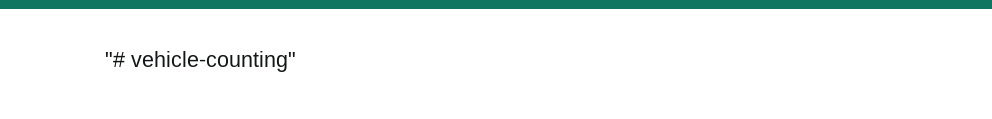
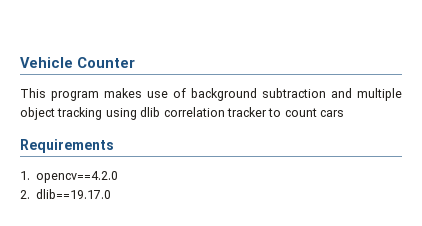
[105,51,296,72] "# vehicle-counting" -> [20,57,135,68] [20,88,402,101] [20,107,344,120] [20,139,114,153] [20,171,119,183] [20,189,112,199] Vehicle Counter // This program makes use of background subtraction and multiple object tracking using dlib correlation tracker to count cars // Requirements // 1. opencv==4.2.0 // 2. dlib==19.17.0

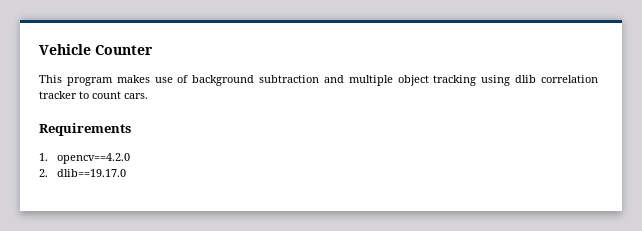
[320,110,344,117] cars -> [124,93,148,99] cars.

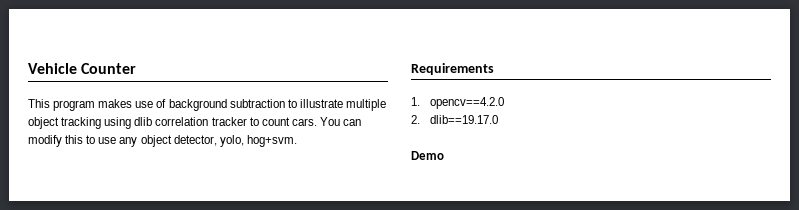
[323,75,344,83] and -> [287,99,343,108] to illustrate
(148, 96) none -> [319,117,362,126] [28,135,297,147] You can modify this to use any object detector, yolo, hog+svm.
(127, 173) none -> [411,151,444,160] // Demo

